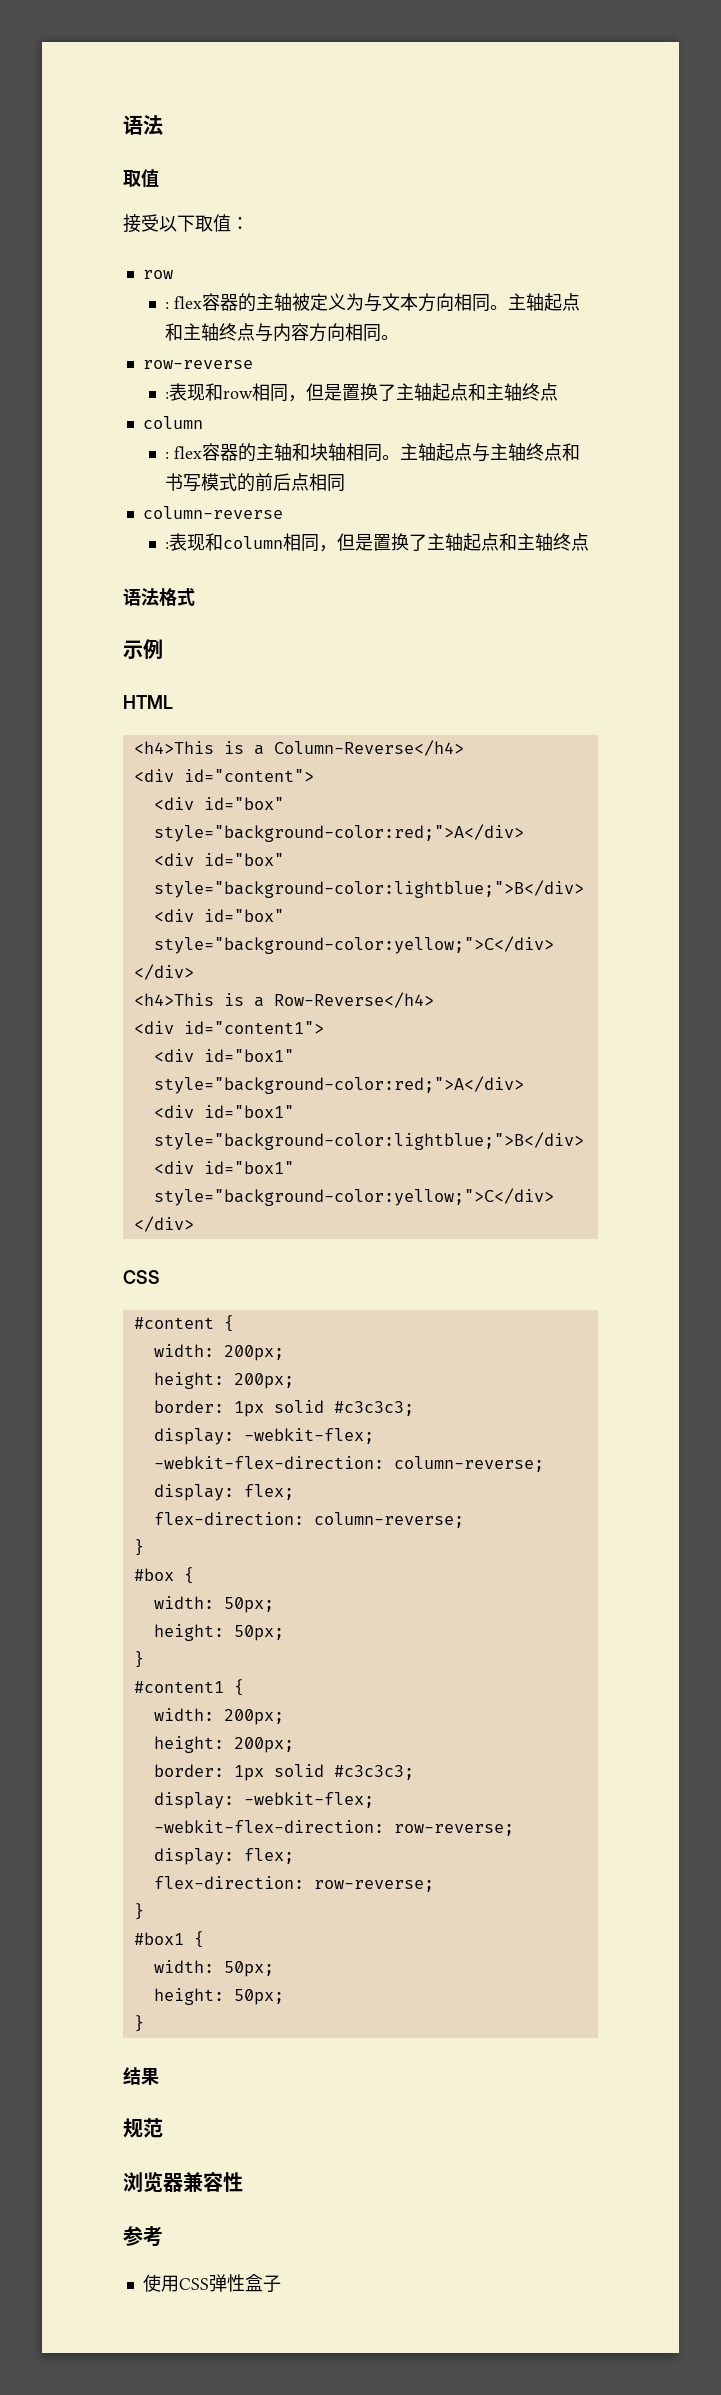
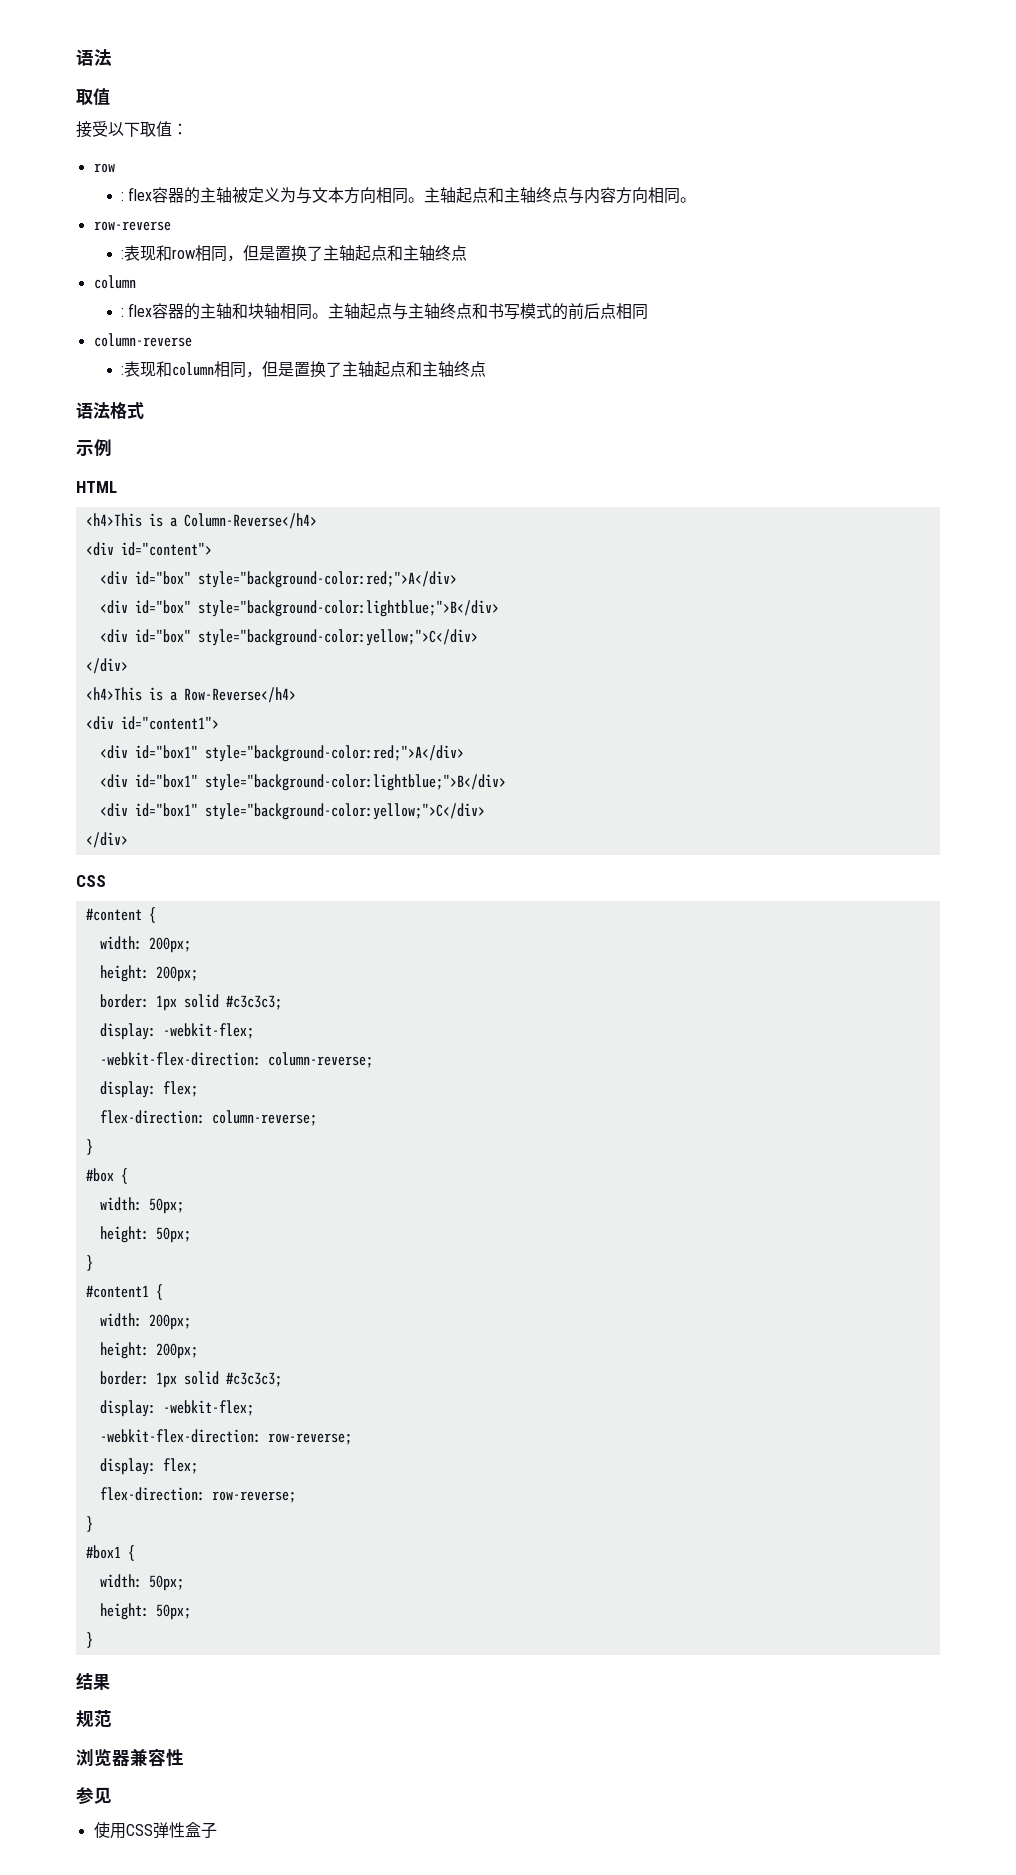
[143,2226,163,2247] 考 -> [94,1787,112,1804] 见

